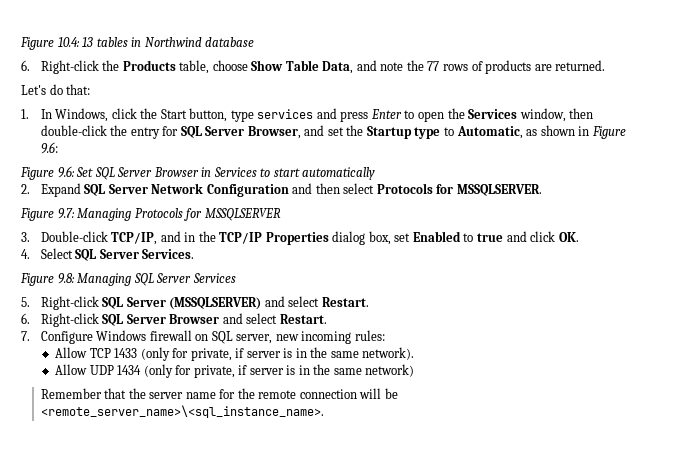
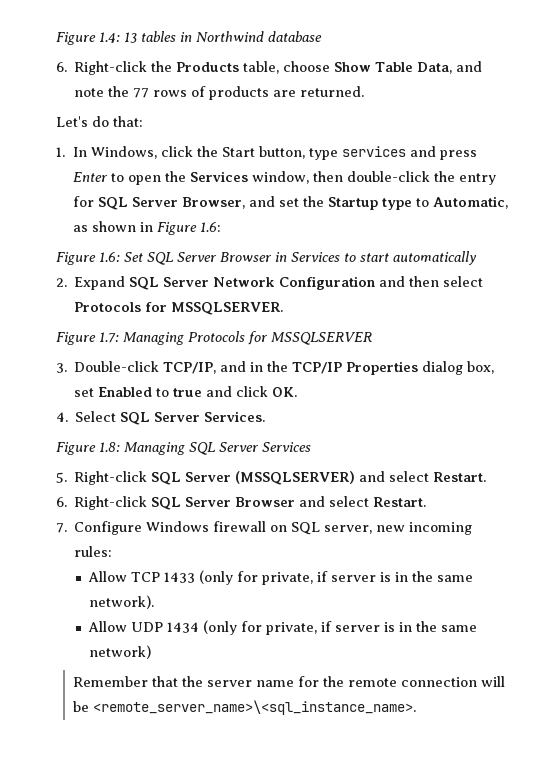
[20,37,80,50] Figure 10.4: -> [56,32,120,45] Figure 1.4:
[40,142,58,154] [20,166,75,180] 9.6: // Figure 9.6: -> [200,222,222,232] [56,252,120,265] 1.6: // Figure 1.6:
[57,208,75,219] 9.7: -> [99,332,119,343] 1.7:
[57,273,75,284] 9.8: -> [99,442,120,452] 1.8:

